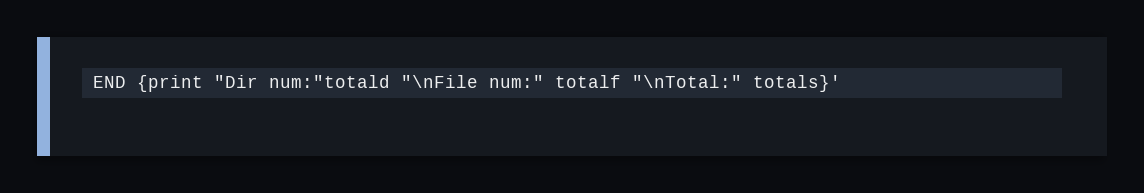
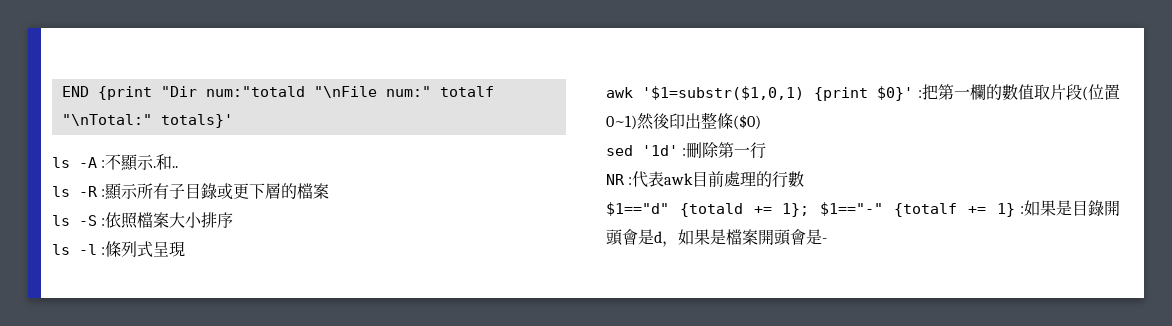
(842, 83) none -> [52,154,179,171] [52,183,330,200] [52,212,234,229] [52,241,186,257] [606,84,1120,101] [606,112,761,130] [606,142,767,159] [606,171,805,188] [606,200,1120,217] [606,229,827,247] // ls -A :不顯示.和.. // ls -R :顯示所有子目錄或更下層的檔案 // ls -S :依照檔案大小排序 // ls -l :條列式呈現 // awk '$1=substr($1,0,1) {print $0}' :把第一欄的數值取片段(位置0~1)然後印出整條($0) // sed '1d' :刪除第一行 // NR :代表awk目前處理的行數 // $1=="d" {totald += 1}; $1=="-" {totalf += 1} :如果是目錄開頭會是d，如果是檔案開頭會是-

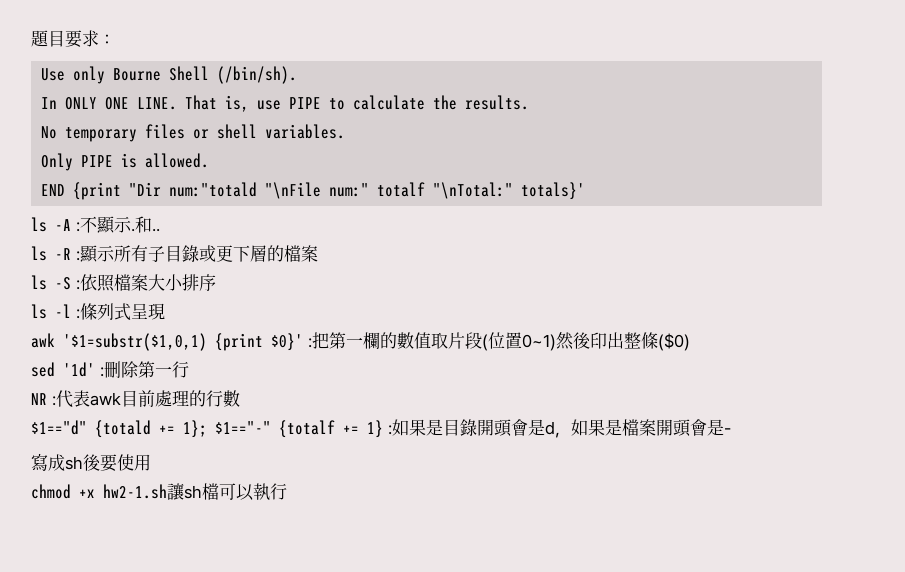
(61, 91) none -> [31,30,115,48] [41,66,298,84] [41,95,530,112] [41,124,346,142] [41,153,210,171] 題目要求： // Use only Bourne Shell (/bin/sh). // In ONLY ONE LINE. That is, use PIPE to calculate the results. // No temporary files or shell variables. // Only PIPE is allowed. //
(827, 240) none -> [31,453,151,472] [31,483,287,501] // 寫成sh後要使用 // chmod +x hw2-1.sh讓sh檔可以執行

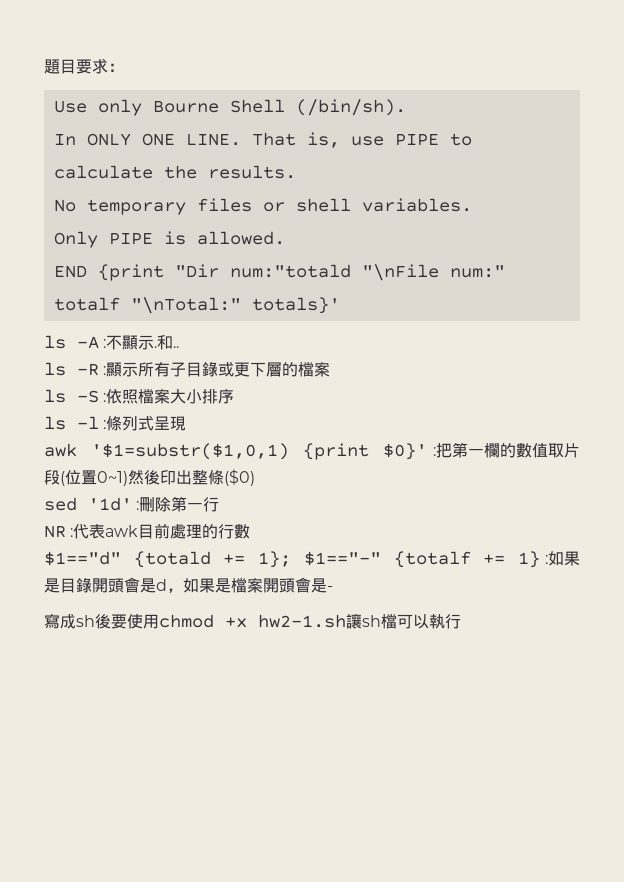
(151, 462) // -> (159, 621) none

